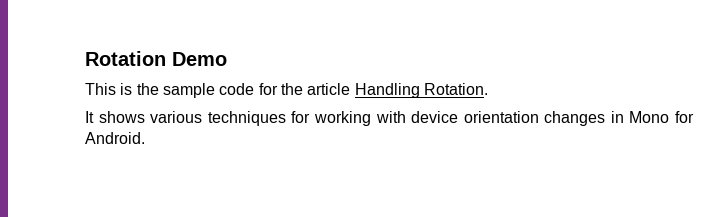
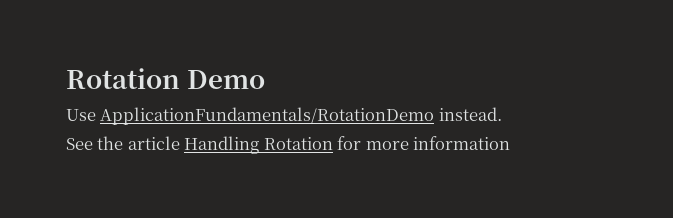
[85,83,488,98] [85,111,695,126] [85,132,145,144] This is the sample code for the article Handling Rotation. // It shows various techniques for working with device orientation changes in Mono for Android. -> [66,107,502,125] [66,136,511,154] Use ApplicationFundamentals/RotationDemo instead. // See the article Handling Rotation for more information

